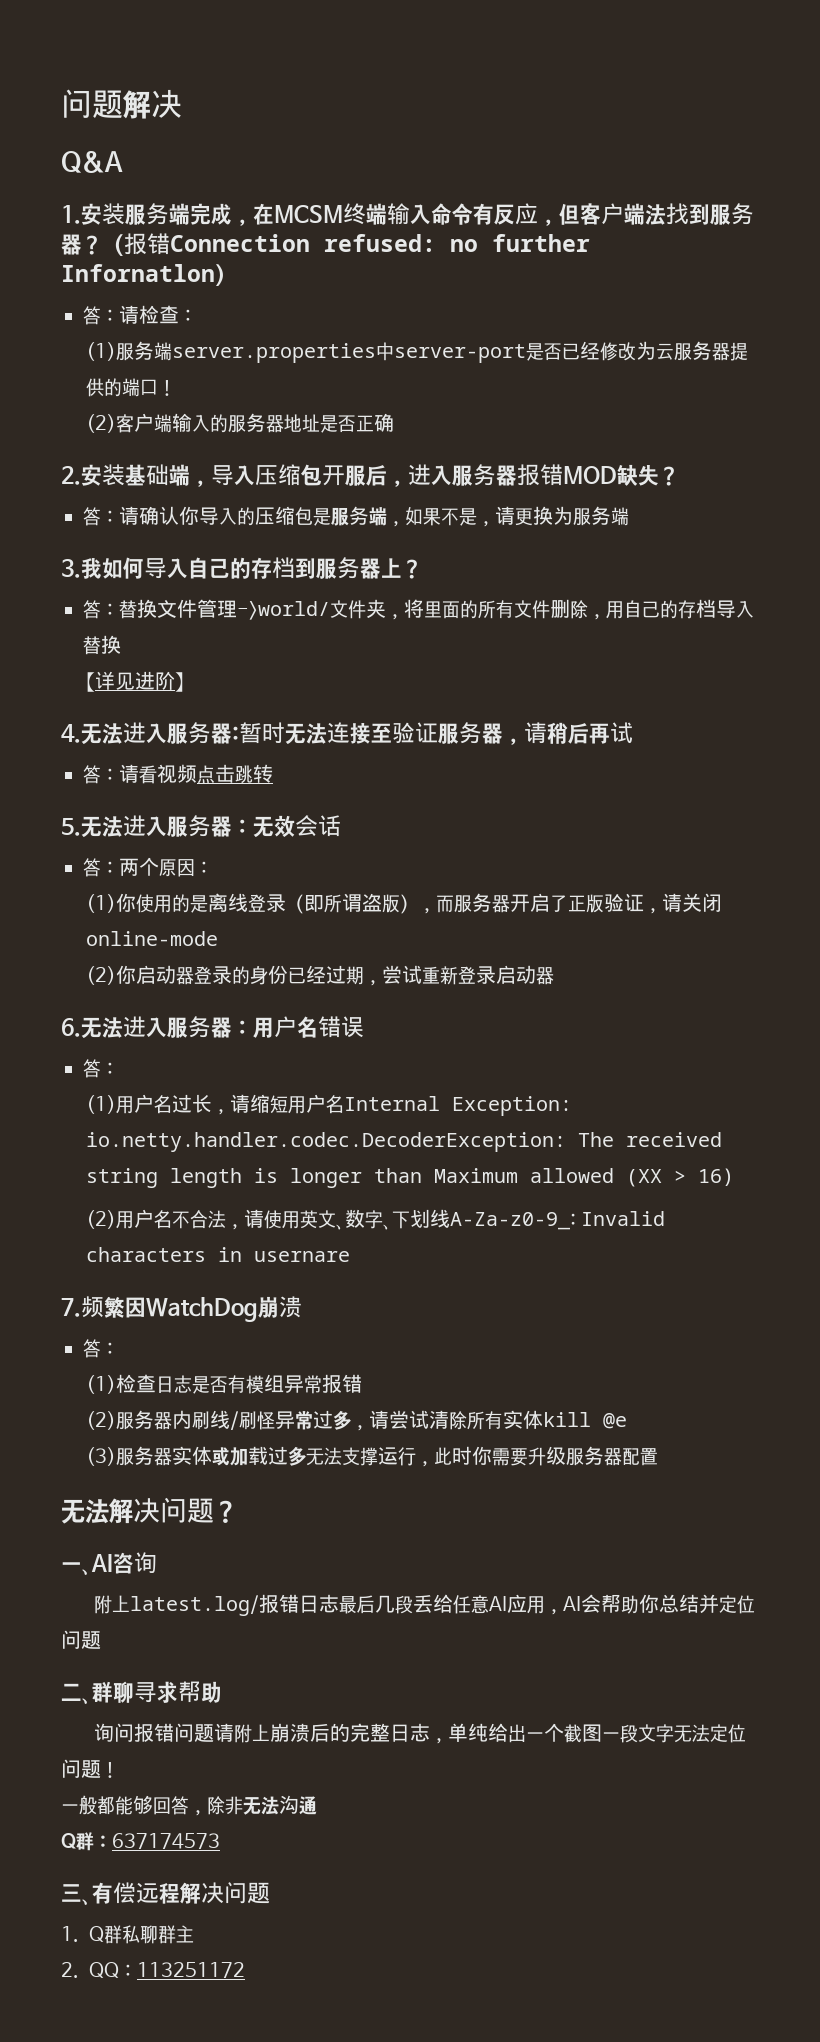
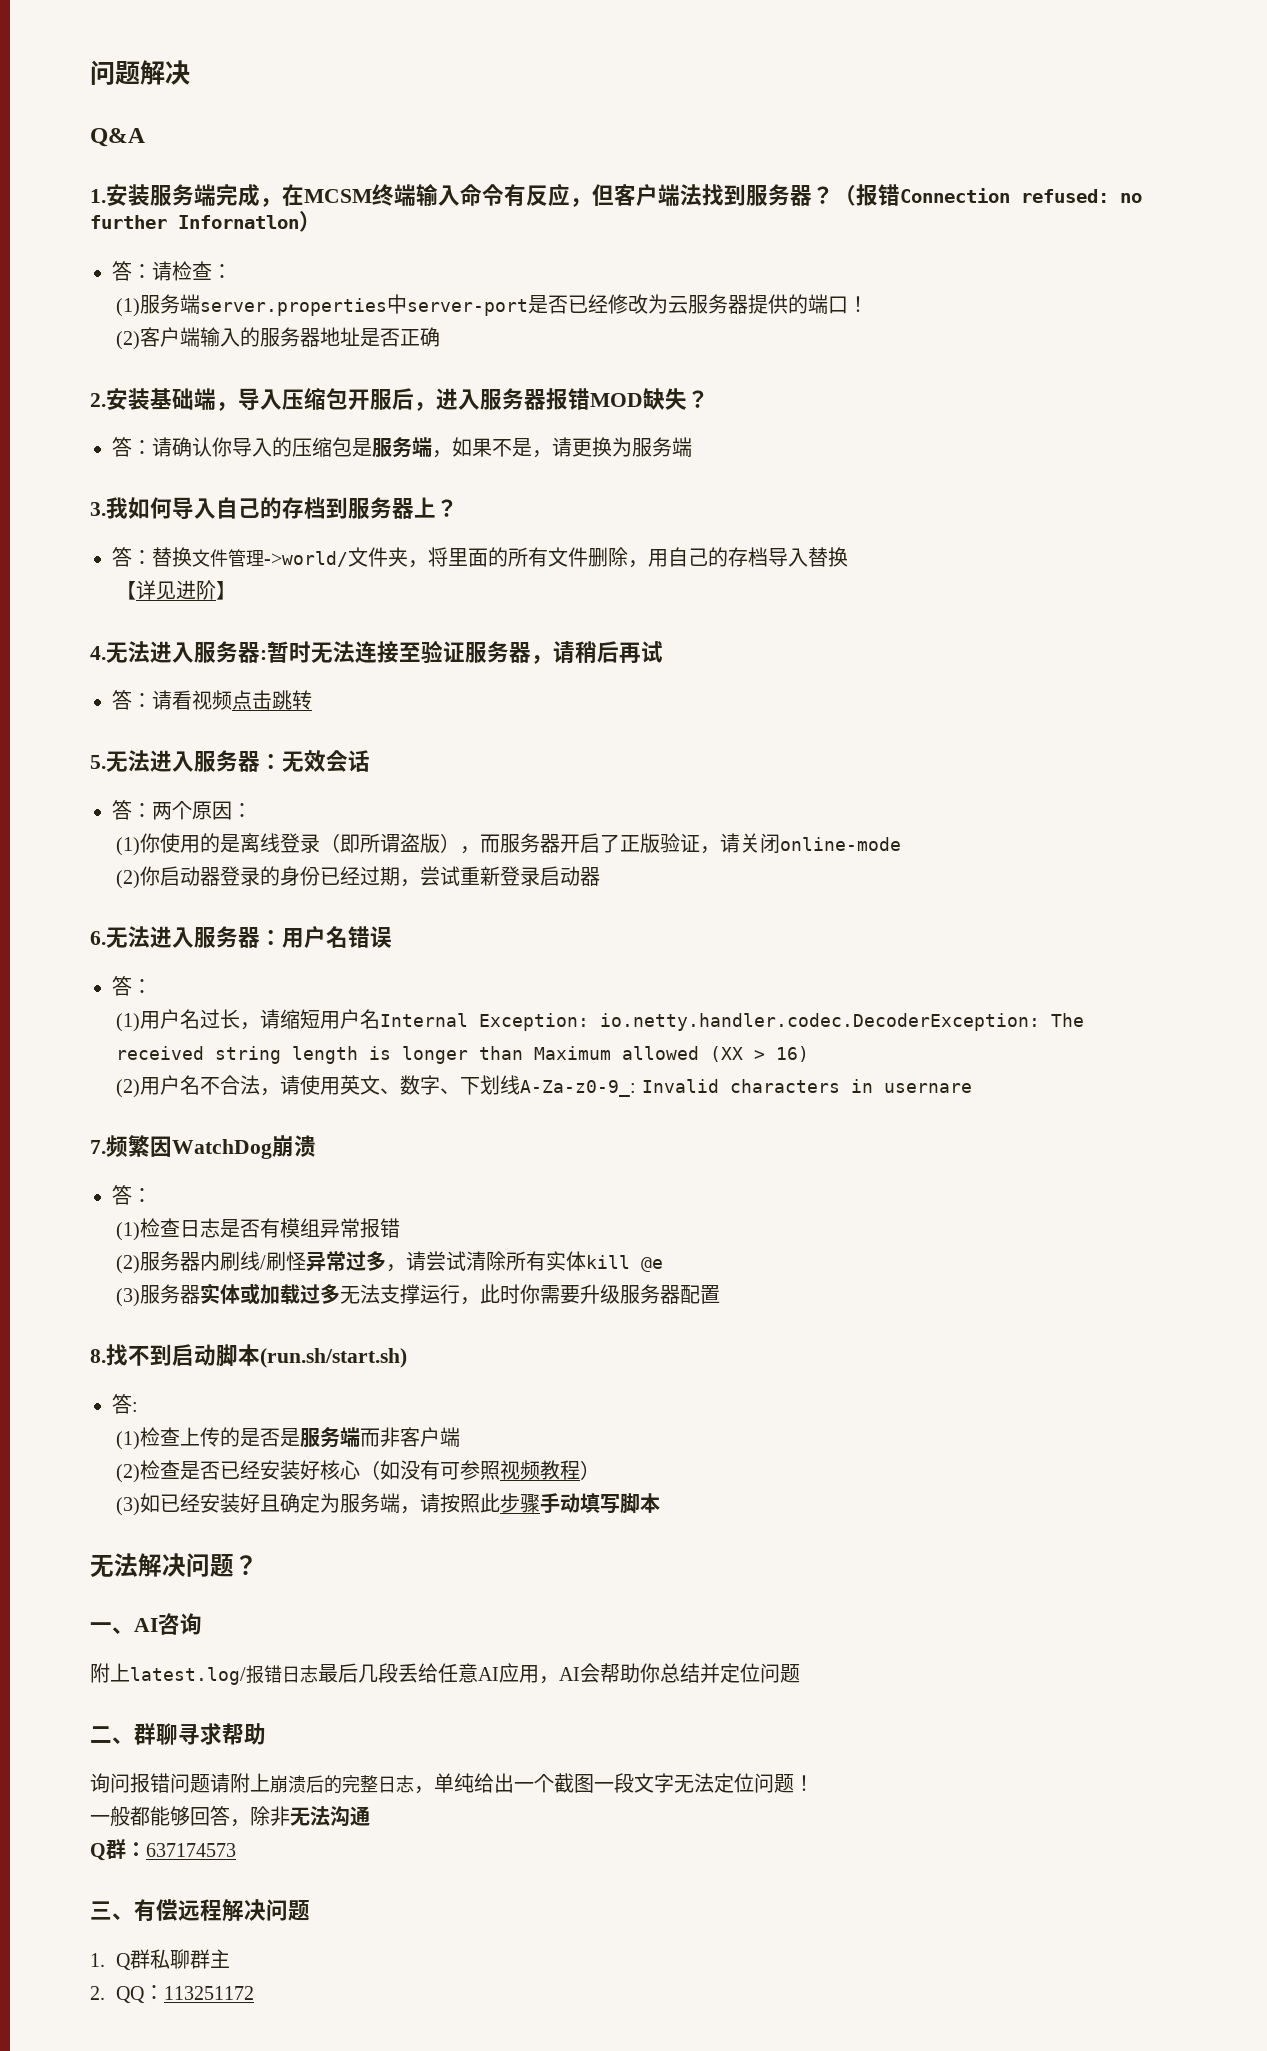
(658, 1457) none -> [90,1344,407,1368] [112,1394,138,1414] [116,1427,461,1450] [116,1460,601,1483] [116,1493,661,1516] // 8.找不到启动脚本(run.sh/start.sh) // 答: // (1)检查上传的是否是服务端而非客户端 // (2)检查是否已经安装好核心（如没有可参照视频教程） // (3)如已经安装好且确定为服务端，请按照此步骤手动填写脚本

